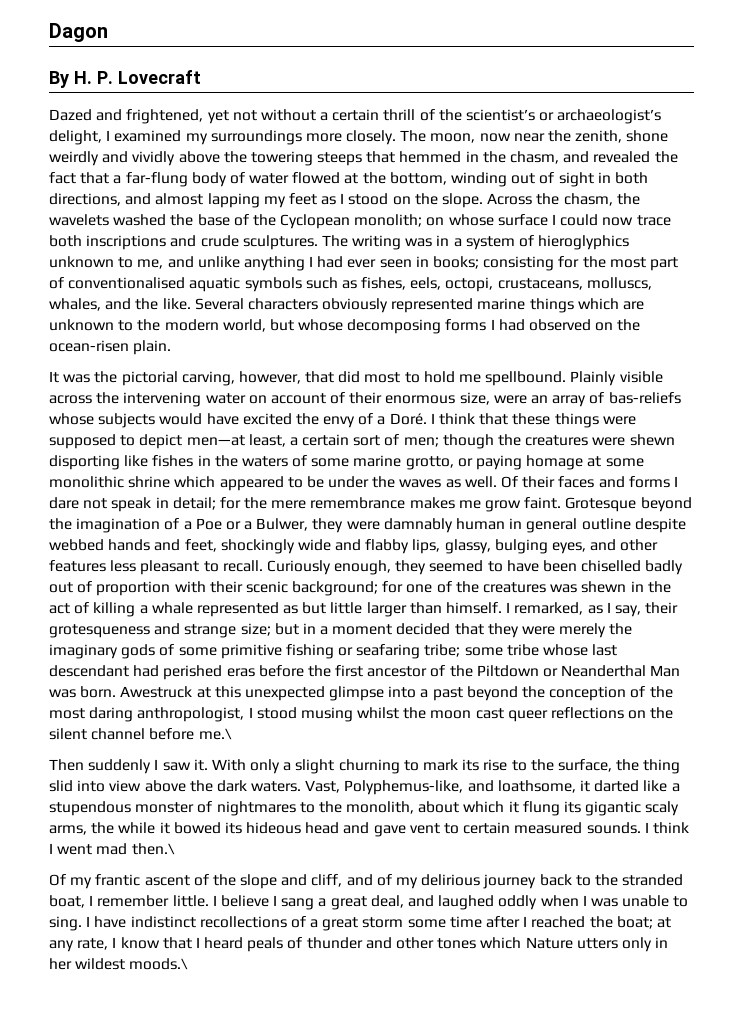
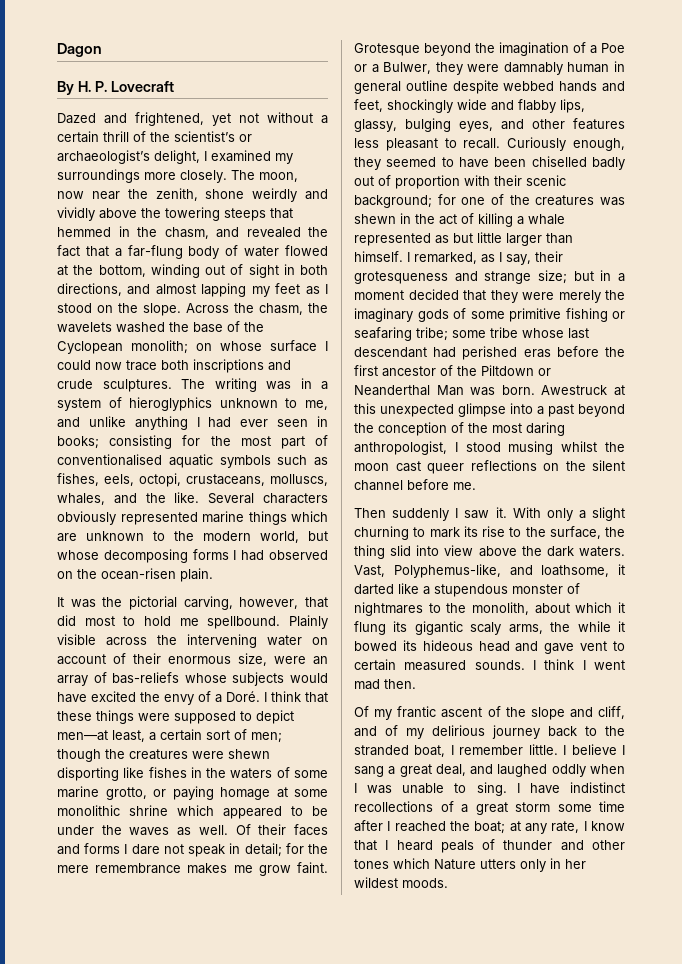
[198,728,232,740] me.\ -> [453,482,476,490] me.
[131,843,175,855] then.\ -> [384,679,416,689] then.
[129,958,189,970] moods.\ -> [402,878,448,888] moods.

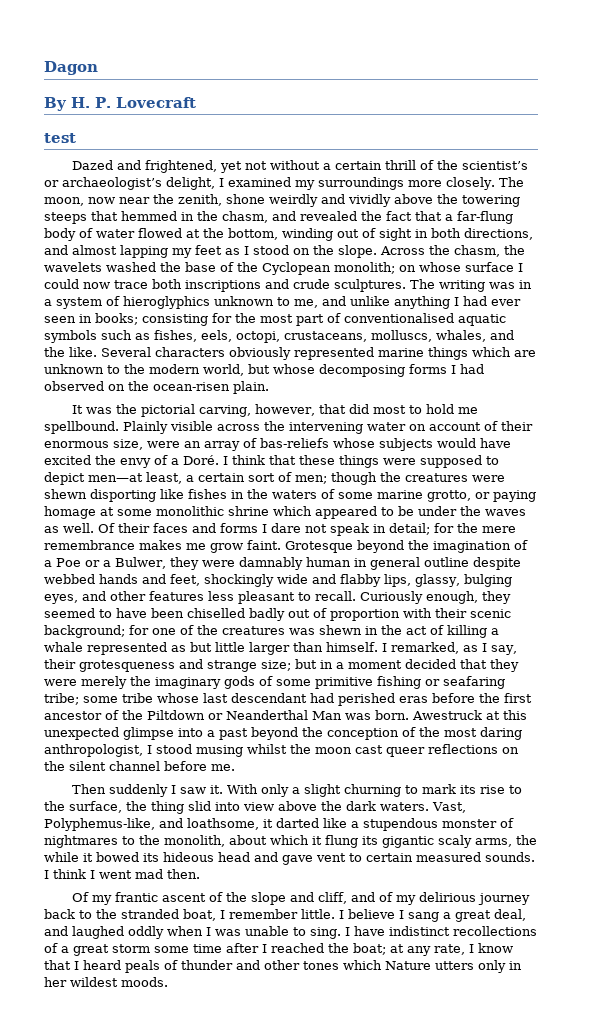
(174, 86) none -> [44,133,76,143] // test

